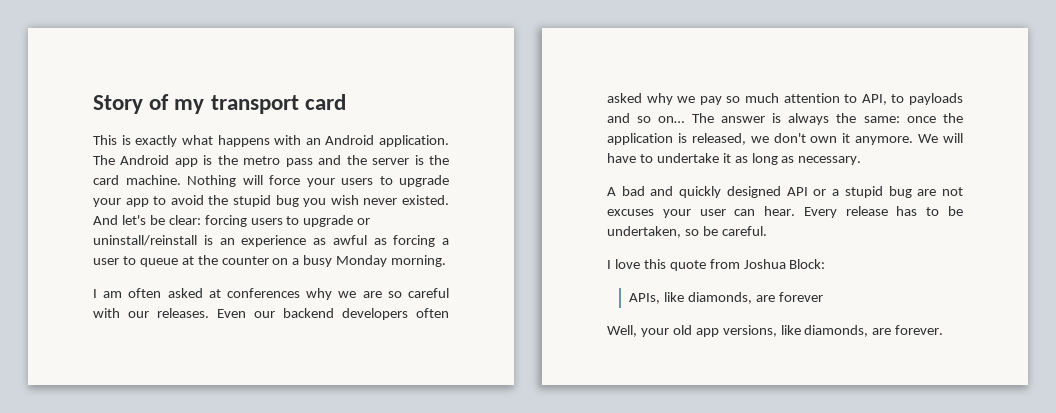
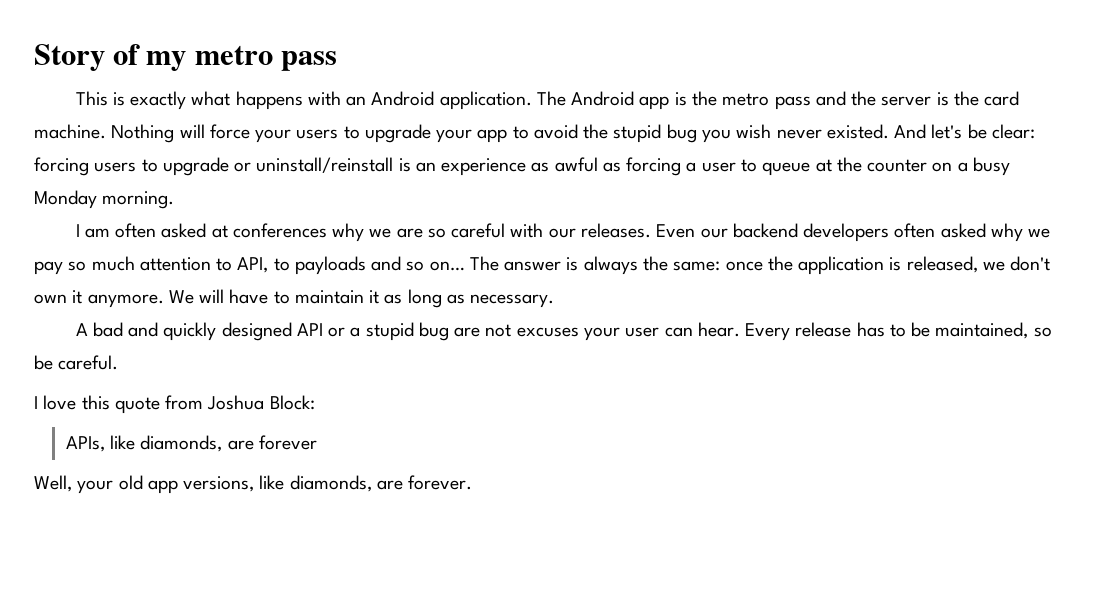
[210,94,346,114] transport card -> [194,45,337,71] metro pass
[656,153,719,163] undertake -> [294,290,364,304] maintain
[607,226,681,238] undertaken, -> [935,322,1029,339] maintained,

